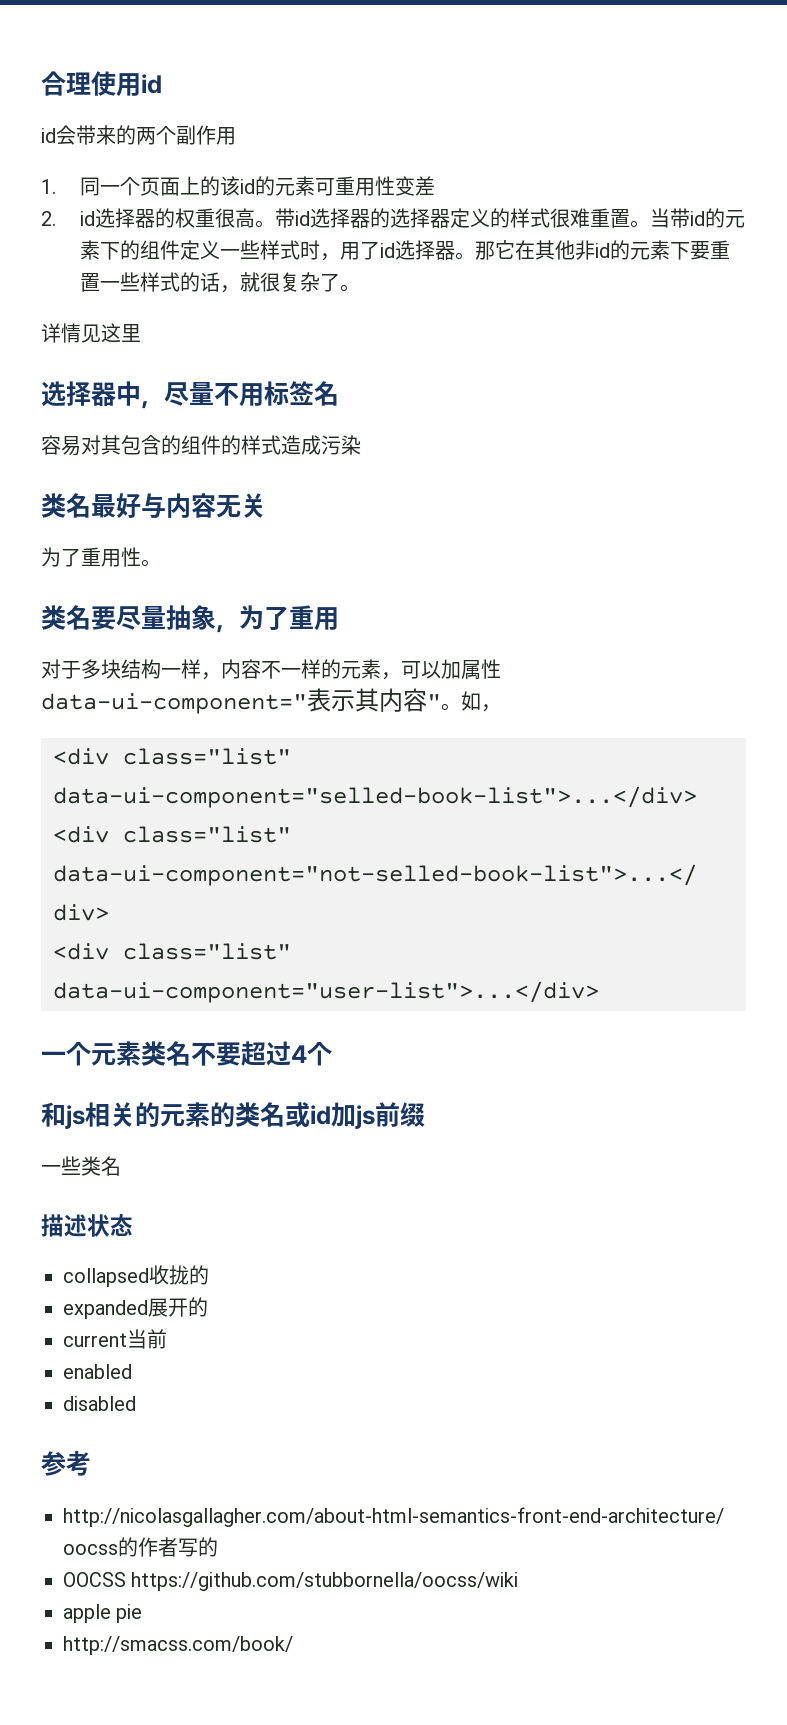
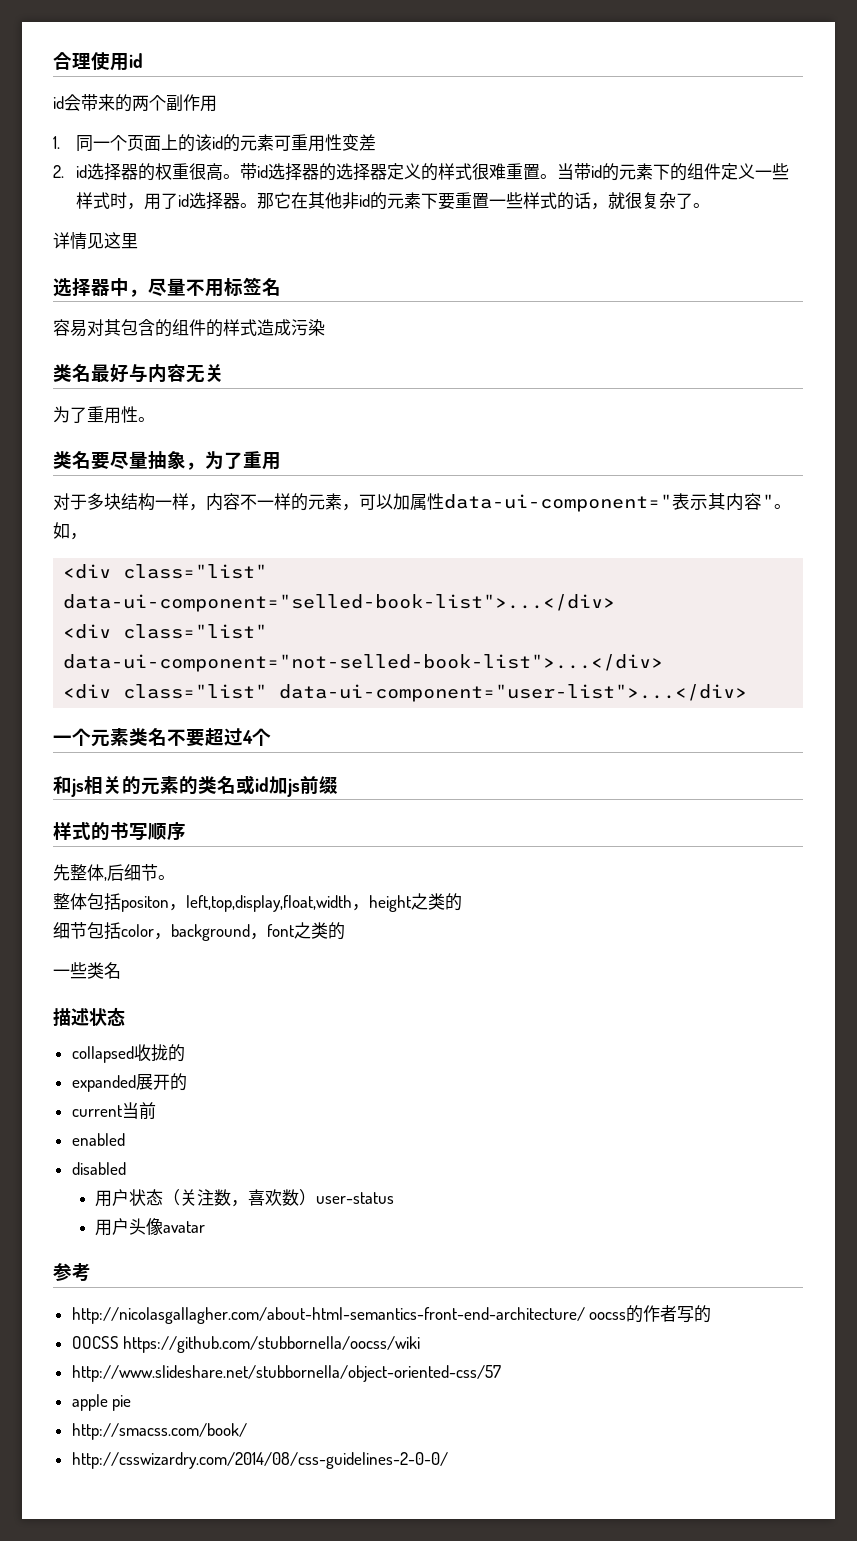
(425, 1114) none -> [53,822,186,841] [53,864,175,881] [53,893,462,912] [53,922,345,941] // 样式的书写顺序 // 先整体,后细节。 // 整体包括positon，left,top,display,float,width，height之类的 // 细节包括color，background，font之类的
(136, 1403) none -> [94,1189,394,1207] [94,1218,205,1236] // 用户状态（关注数，喜欢数）user-status // 用户头像avatar
(519, 1581) none -> [71,1365,501,1382] // http://www.slideshare.net/stubbornella/object-oriented-css/57
(293, 1645) none -> [71,1452,448,1469] // http://csswizardry.com/2014/08/css-guidelines-2-0-0/

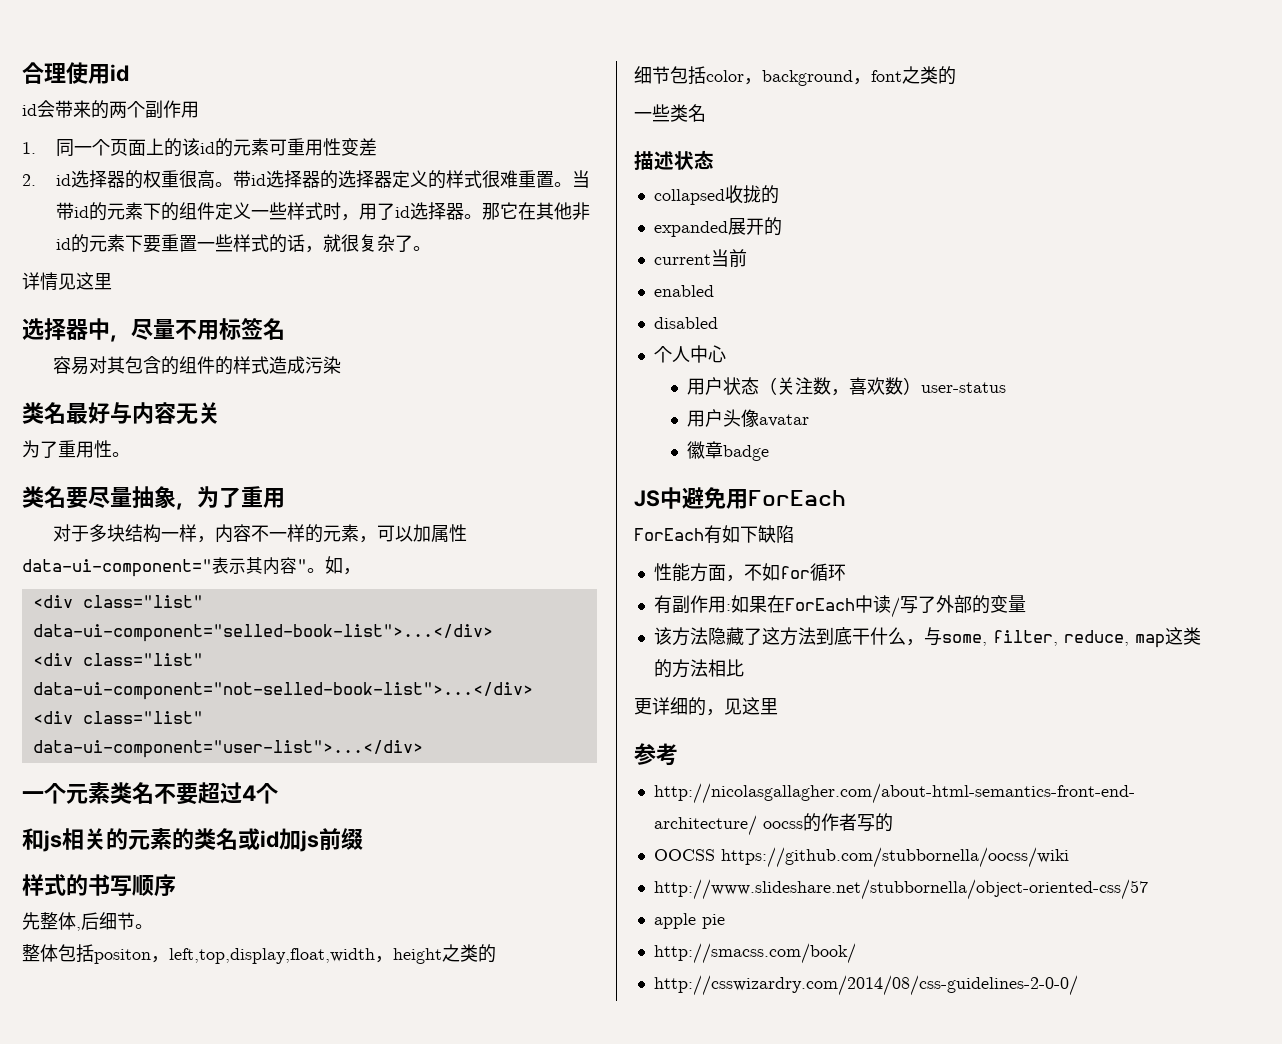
(126, 1168) none -> [653,345,726,363] // 个人中心
(205, 1227) none -> [687,441,770,461] [634,487,846,509] [634,525,794,544] [653,563,846,582] [653,595,1026,618] [653,627,1201,648] [653,659,744,678] [634,697,778,716] // 徽章badge // JS中避免用ForEach // ForEach有如下缺陷 // 性能方面，不如for循环 // 有副作用:如果在ForEach中读/写了外部的变量 // 该方法隐藏了这方法到底干什么，与some, filter, reduce, map这类的方法相比 // 更详细的，见这里

